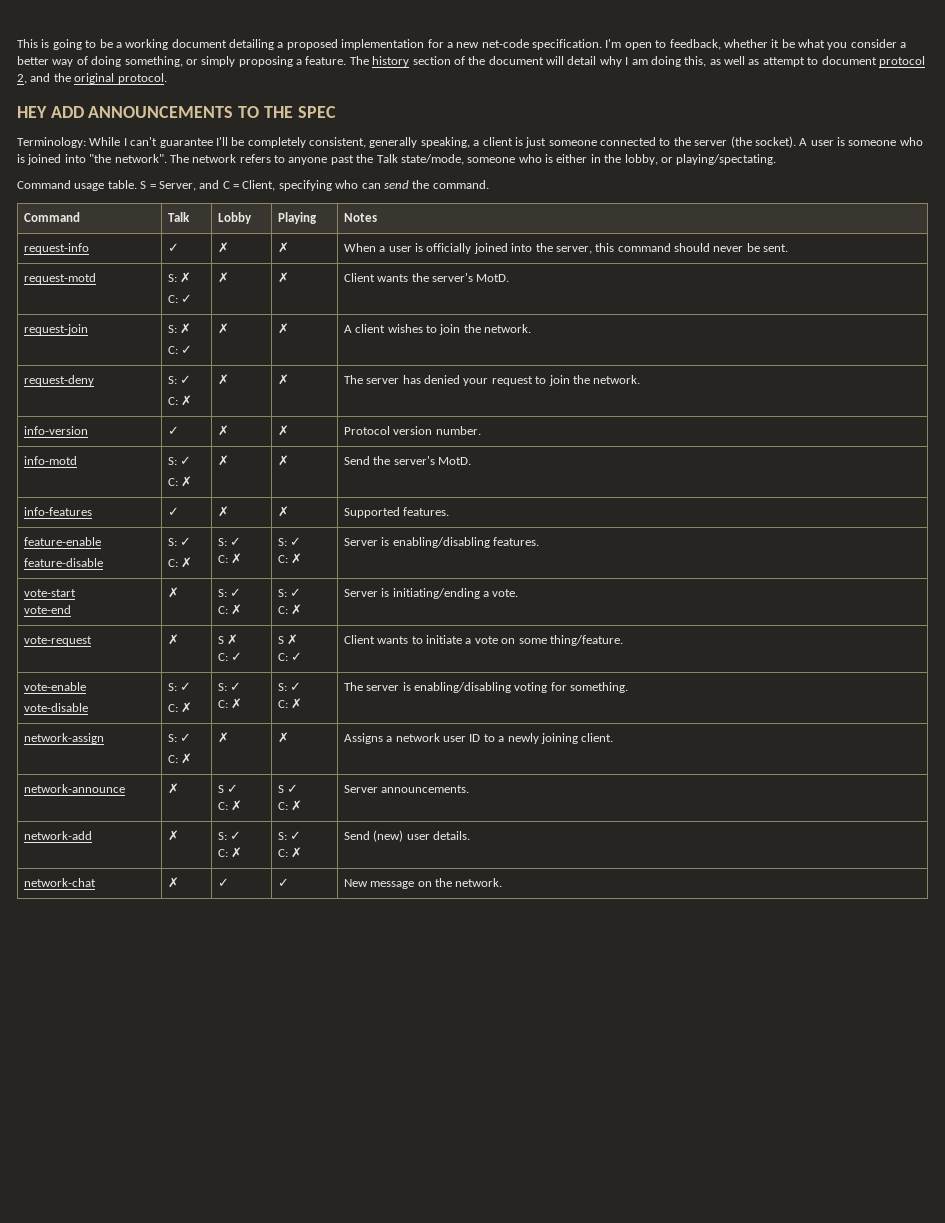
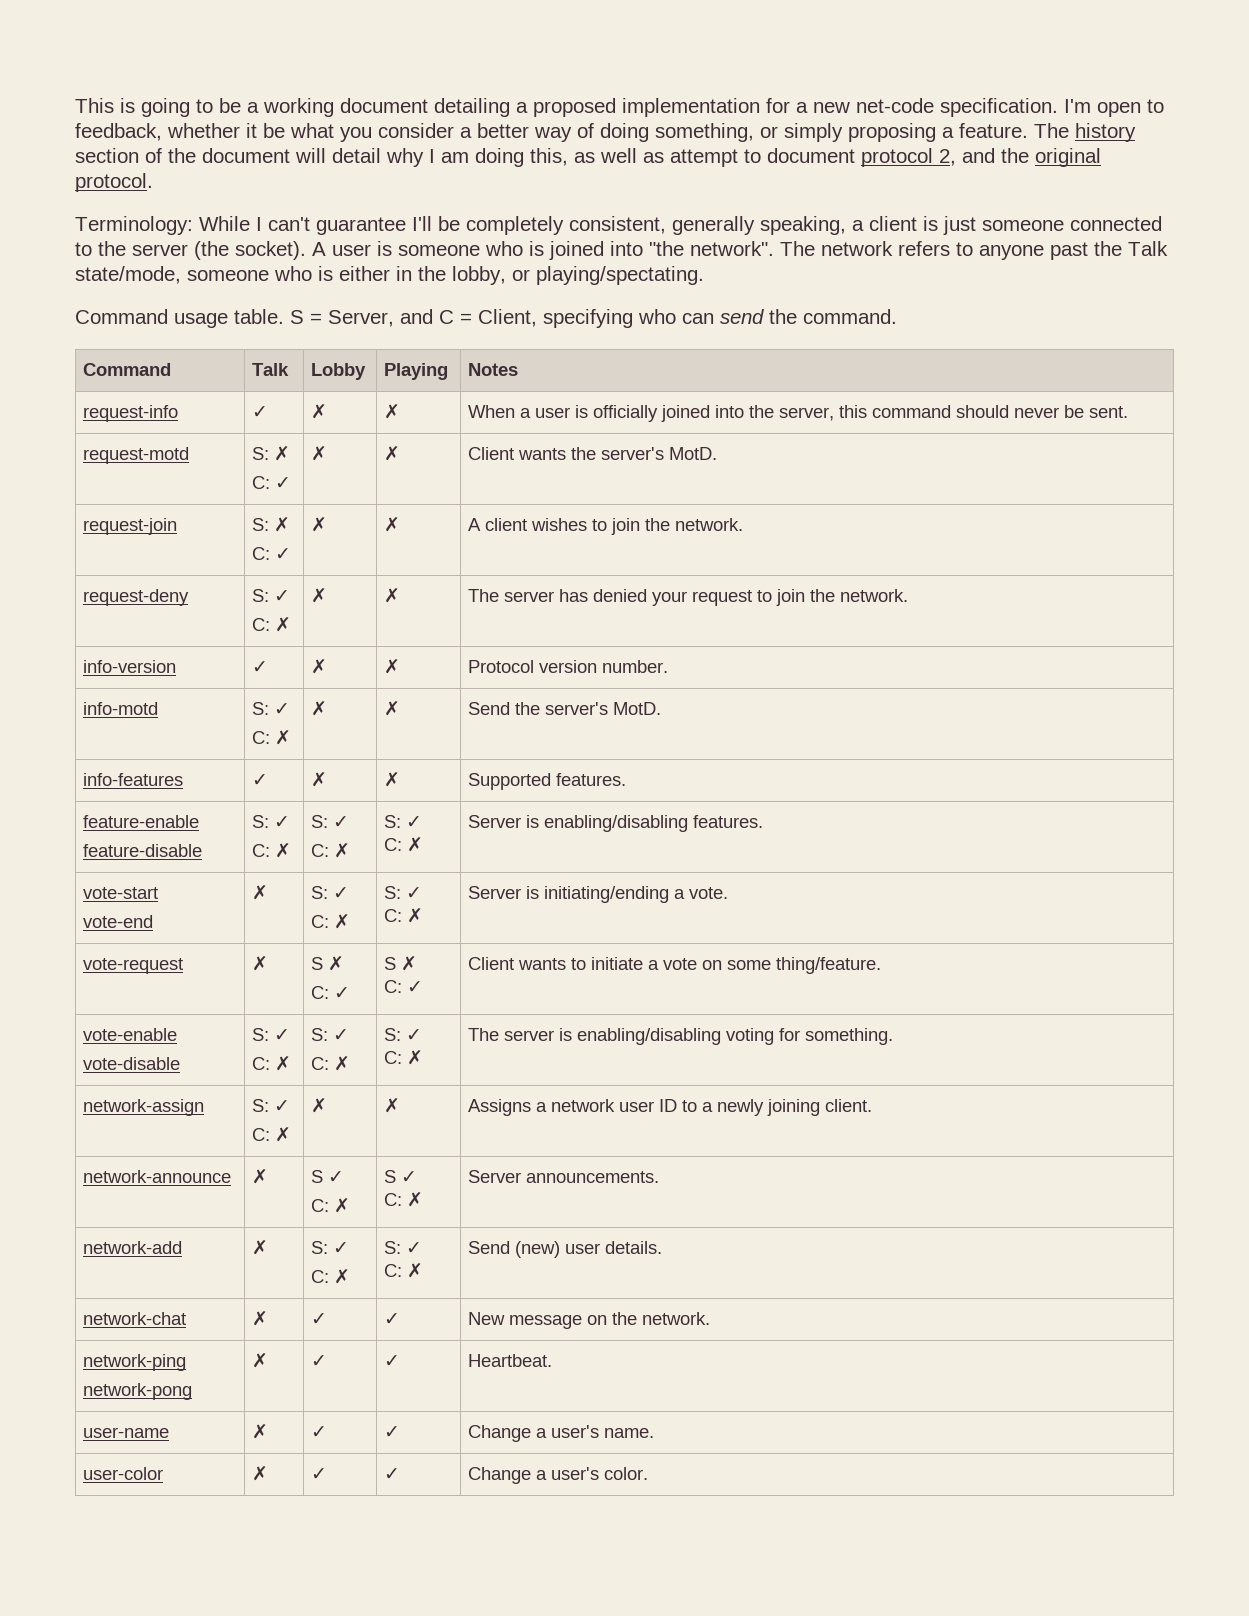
[17,106,336,118] // HEY ADD ANNOUNCEMENTS TO THE SPEC -> (153, 182) none
(503, 882) none -> [83,1354,187,1371] [83,1383,193,1400] [252,1353,269,1368] [311,1355,328,1367] [384,1355,401,1367] [468,1354,553,1367] [83,1427,170,1438] [252,1424,269,1439] [311,1426,328,1438] [384,1426,401,1438] [468,1425,655,1442] [83,1467,164,1480] [252,1466,269,1481] [311,1468,328,1480] [384,1468,401,1480] [468,1467,649,1484] // network-ping // network-pong | ✗ | ✓ | ✓ | Heartbeat. // user-name | ✗ | ✓ | ✓ | Change a user's name. // user-color | ✗ | ✓ | ✓ | Change a user's color.

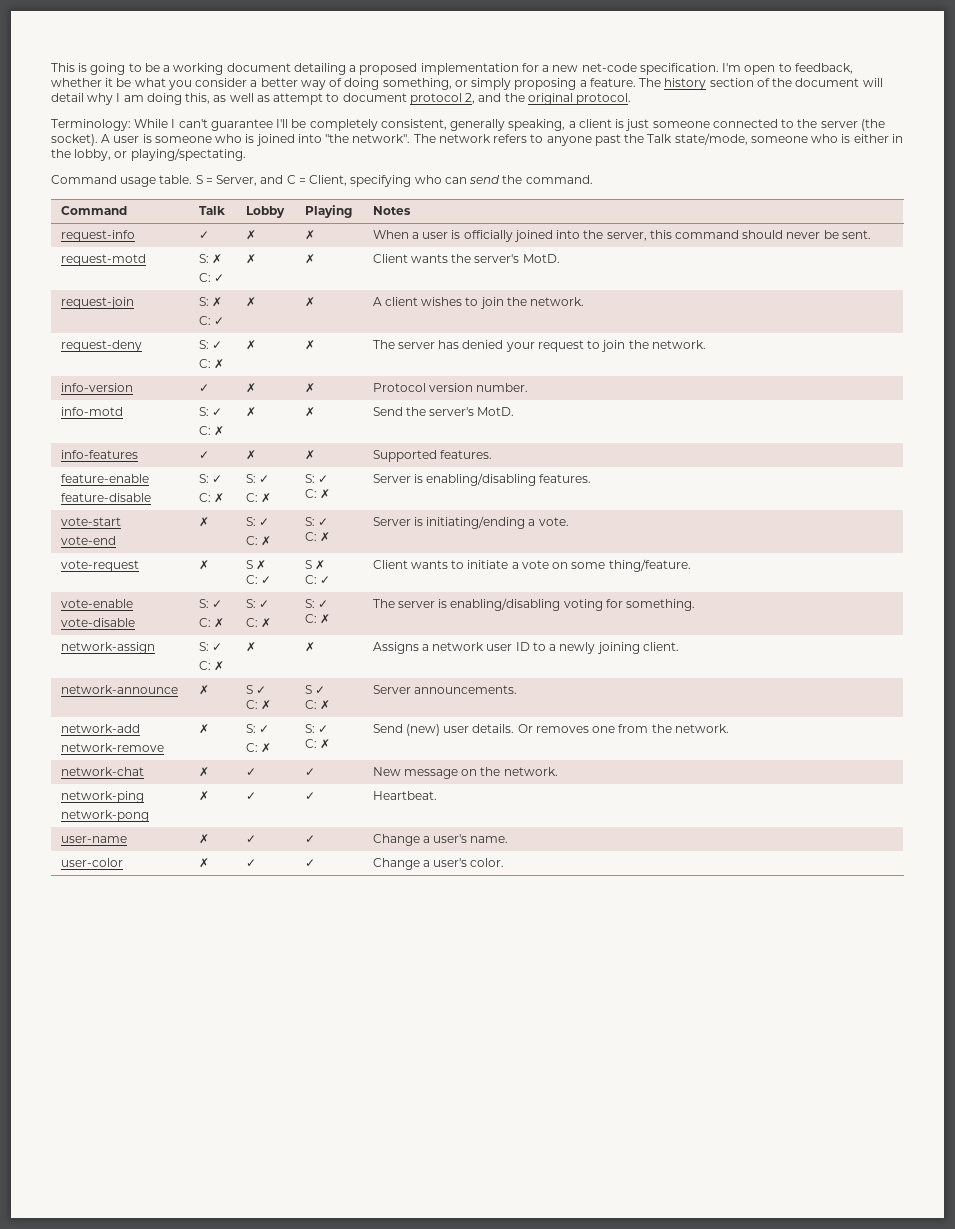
(183, 1247) none -> [60,743,164,752] // network-remove
(663, 1247) none -> [517,724,729,733] Or removes one from the network.

